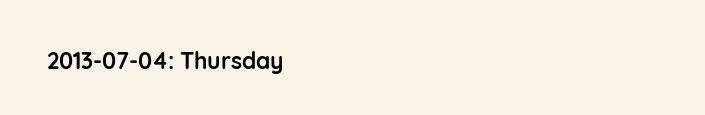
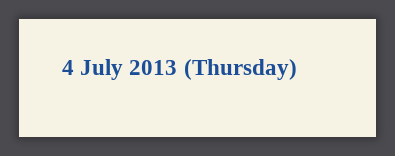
[47,51,285,74] 2013-07-04: Thursday -> [62,59,297,80] 4 July 2013 (Thursday)

